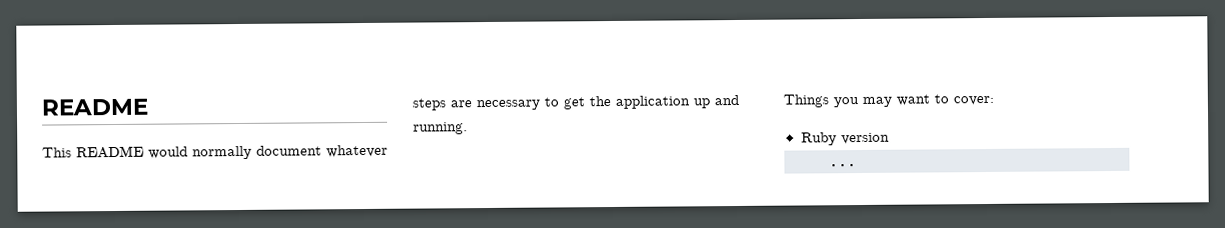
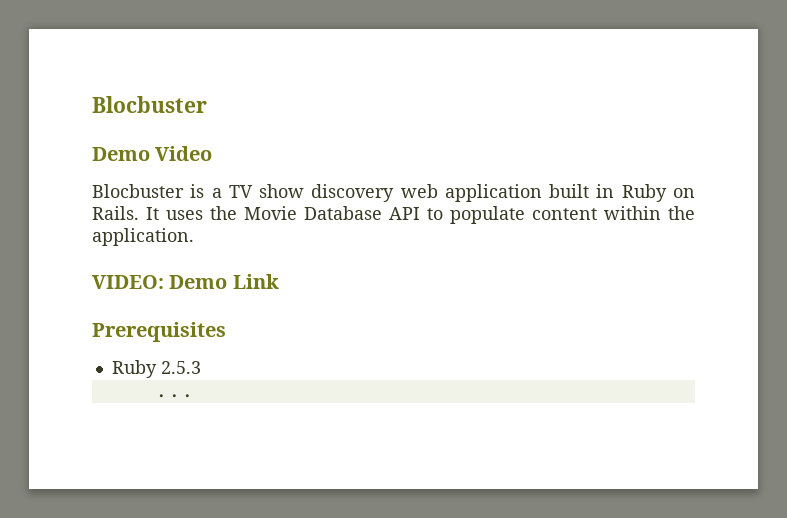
[41,98,148,116] [42,144,388,160] [412,94,739,111] [413,122,468,135] [783,94,994,108] [800,132,890,146] README // This README would normally document whatever steps are necessary to get the application up and running. // Things you may want to cover: // Ruby version -> [92,96,207,113] [92,146,213,161] [92,184,695,202] [92,206,695,224] [92,228,194,246] [92,274,279,289] [92,322,226,342] [111,360,201,378] Blocbuster // Demo Video // Blocbuster is a TV show discovery web application built in Ruby on Rails. It uses the Movie Database API to populate content within the application. // VIDEO: Demo Link // Prerequisites // Ruby 2.5.3

